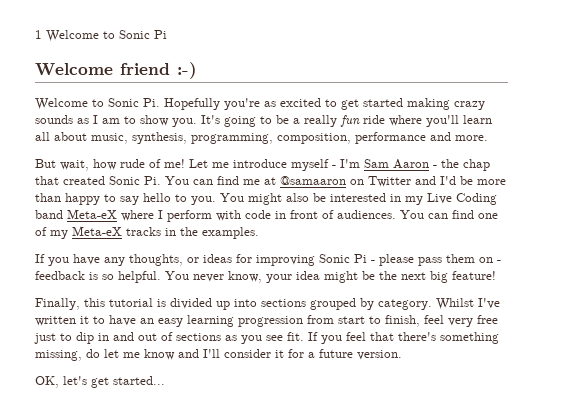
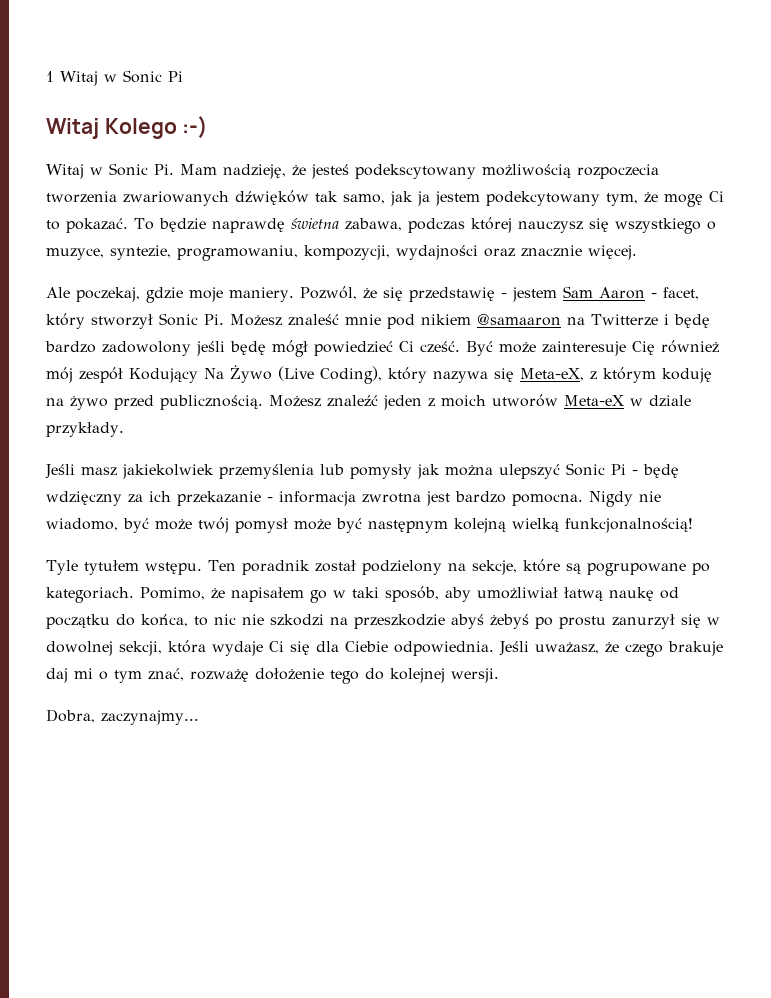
[35,30,115,42] 1 Welcome to -> [46,71,117,86] 1 Witaj w
[35,63,170,76] Welcome friend -> [46,118,177,139] Witaj Kolego
[35,98,485,110] [35,115,492,127] [35,132,488,144] [35,159,490,171] [35,176,506,187] [35,193,497,205] [35,209,498,222] [35,226,259,239] [35,254,501,266] [35,271,496,283] [35,298,500,310] [35,315,498,327] [34,332,499,344] [35,349,402,361] [35,376,165,388] Welcome to Sonic Pi. Hopefully you're as excited to get started making crazy sounds as I am to show you. It's going to be a really fun ride where you'll learn all about music, synthesis, programming, composition, performance and more. // But wait, how rude of me! Let me introduce myself - I'm Sam Aaron - the chap that created Sonic Pi. You can find me at @samaaron on Twitter and I'd be more than happy to say hello to you. You might also be interested in my Live Coding band Meta-eX where I perform with code in front of audiences. You can find one of my Meta-eX tracks in the examples. // If you have any thoughts, or ideas for improving Sonic Pi - please pass them on - feedback is so helpful. You never know, your idea might be the next big feature! // Finally, this tutorial is divided up into sections grouped by category. Whilst I've written it to have an easy learning progression from start to finish, feel very free just to dip in and out of sections as you see fit. If you feel that there's something missing, do let me know and I'll consider it for a future version. // OK, let's get started... -> [46,163,659,179] [46,190,724,207] [46,217,716,234] [46,245,637,261] [46,286,699,303] [46,313,710,329] [45,340,719,357] [46,365,712,384] [46,394,691,410] [46,422,124,437] [45,463,679,479] [46,491,661,507] [46,517,693,533] [46,559,710,576] [46,586,679,603] [46,614,720,629] [46,640,723,657] [46,668,499,684] [46,709,199,725] Witaj w Sonic Pi. Mam nadzieję, że jesteś podekscytowany możliwością rozpoczecia tworzenia zwariowanych dźwięków tak samo, jak ja jestem podekcytowany tym, że mogę Ci to pokazać. To będzie naprawdę świetna zabawa, podczas której nauczysz się wszystkiego o muzyce, syntezie, programowaniu, kompozycji, wydajności oraz znacznie więcej. // Ale poczekaj, gdzie moje maniery. Pozwól, że się przedstawię - jestem Sam Aaron - facet, który stworzył Sonic Pi. Możesz znaleść mnie pod nikiem @samaaron na Twitterze i będę bardzo zadowolony jeśli będę mógł powiedzieć Ci cześć. Być może zainteresuje Cię również mój zespół Kodujący Na Żywo (Live Coding), który nazywa się Meta-eX, z którym koduję na żywo przed publicznością. Możesz znaleźć jeden z moich utworów Meta-eX w dziale przykłady. // Jeśli masz jakiekolwiek przemyślenia lub pomysły jak można ulepszyć Sonic Pi - będę wdzięczny za ich przekazanie - informacja zwrotna jest bardzo pomocna. Nigdy nie wiadomo, być może twój pomysł może być następnym kolejną wielką funkcjonalnością! // Tyle tytułem wstępu. Ten poradnik został podzielony na sekcje, które są pogrupowane po kategoriach. Pomimo, że napisałem go w taki sposób, aby umożliwiał łatwą naukę od początku do końca, to nic nie szkodzi na przeszkodzie abyś żebyś po prostu zanurzył się w dowolnej sekcji, która wydaje Ci się dla Ciebie odpowiednia. Jeśli uważasz, że czego brakuje daj mi o tym znać, rozważę dołożenie tego do kolejnej wersji. // Dobra, zaczynajmy...

